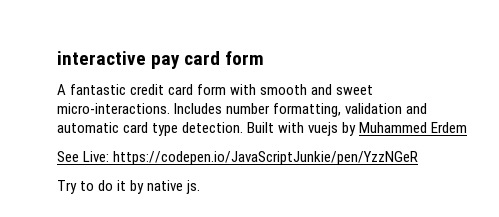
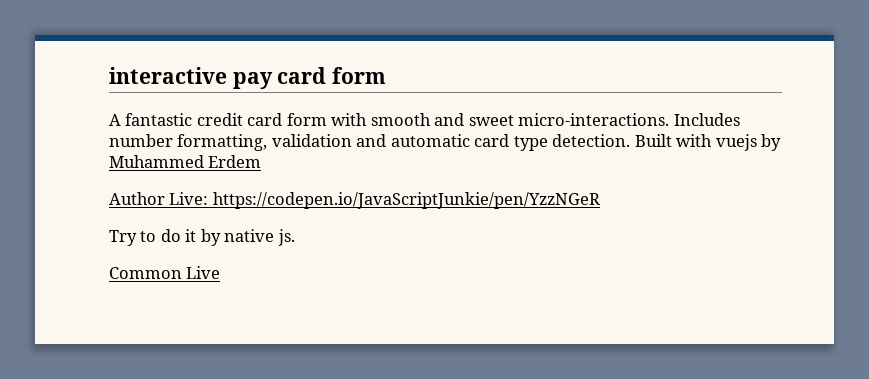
[57,151,79,162] See -> [109,192,165,205] Author
(201, 187) none -> [109,266,221,279] // Common Live

